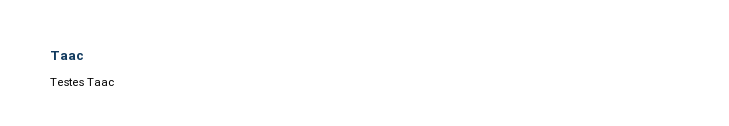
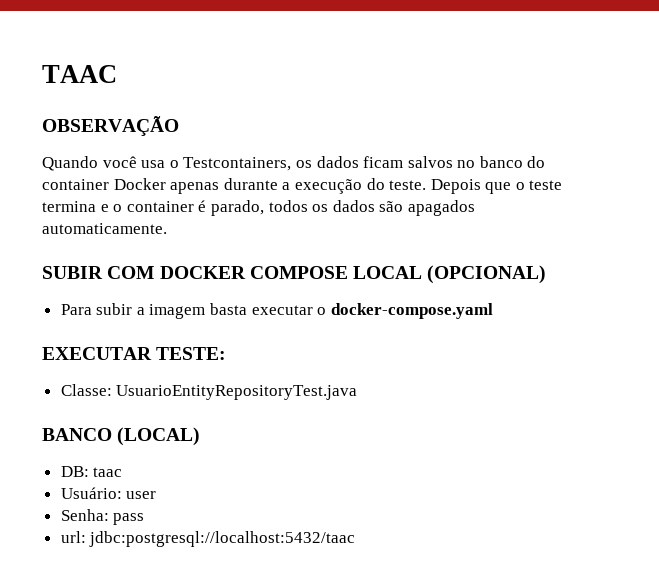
[50,51,84,60] [50,78,115,86] Taac // Testes Taac -> [42,65,117,83] [42,116,179,136] [42,156,546,171] [42,178,563,194] [42,200,475,216] [42,223,167,234] [42,265,547,284] [60,303,493,319] [42,347,227,360] [60,384,358,400] [42,427,201,446] [60,466,123,477] [60,487,157,499] [60,509,145,525] [60,531,356,547] TAAC // OBSERVAÇÃO // Quando você usa o Testcontainers, os dados ficam salvos no banco do container Docker apenas durante a execução do teste. Depois que o teste termina e o container é parado, todos os dados são apagados automaticamente. // SUBIR COM DOCKER COMPOSE LOCAL (OPCIONAL) // Para subir a imagem basta executar o docker-compose.yaml // EXECUTAR TESTE: // Classe: UsuarioEntityRepositoryTest.java // BANCO (LOCAL) // DB: taac // Usuário: user // Senha: pass // url: jdbc:postgresql://localhost:5432/taac

